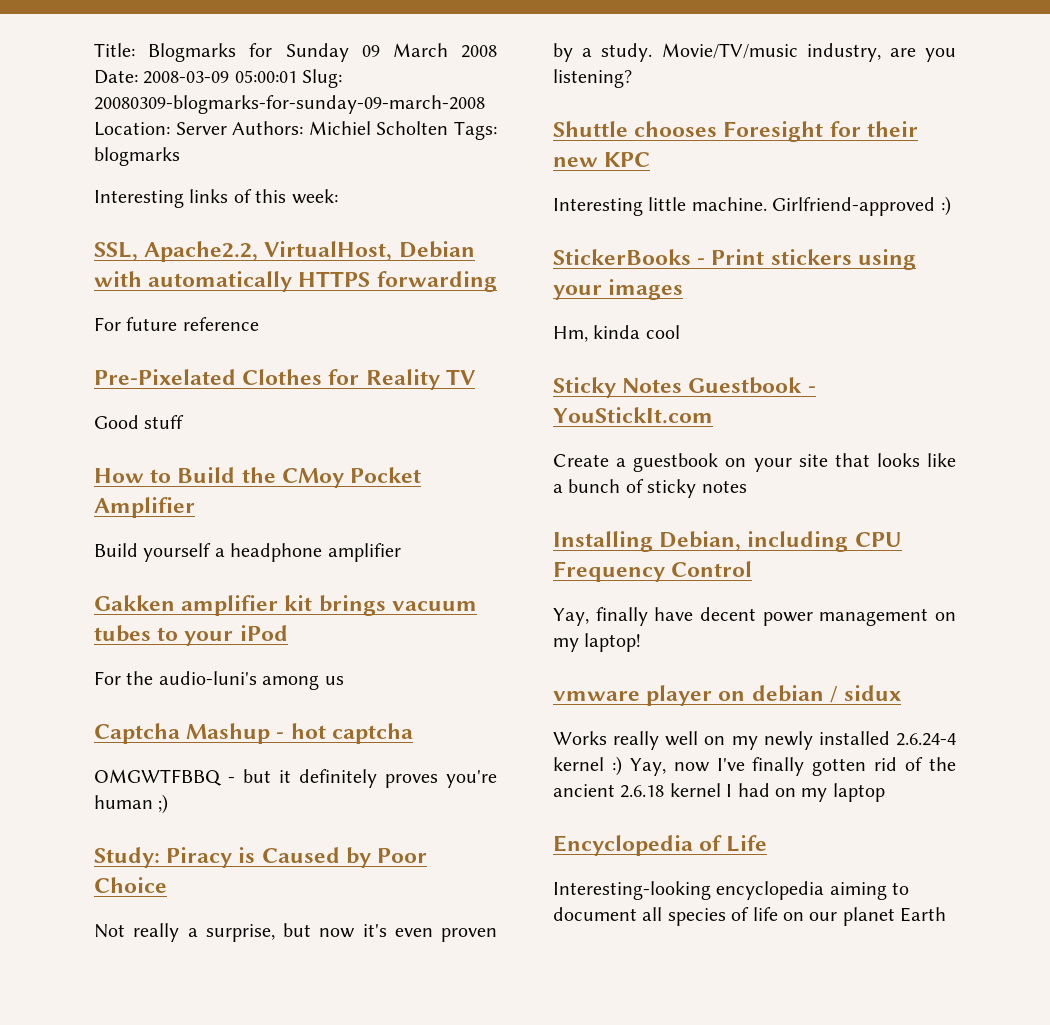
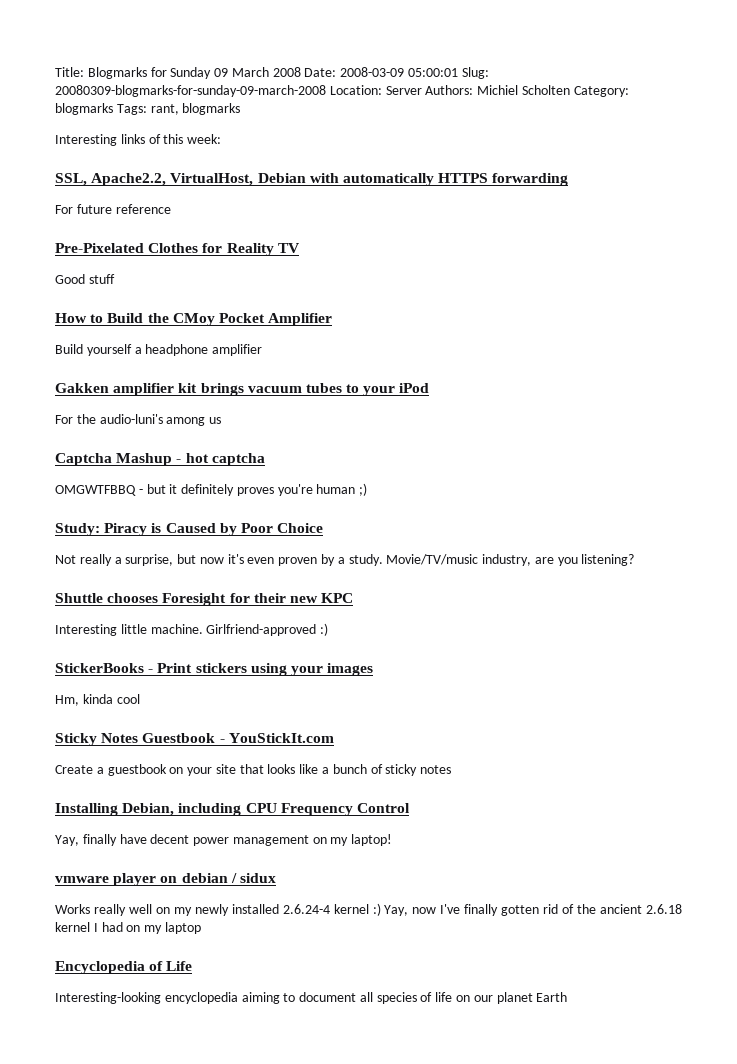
[454,121,497,140] Tags: -> [573,86,629,97] [55,103,179,115] Category: blogmarks Tags: rant,

